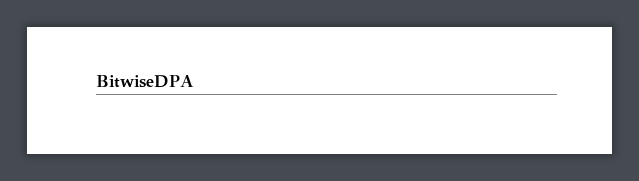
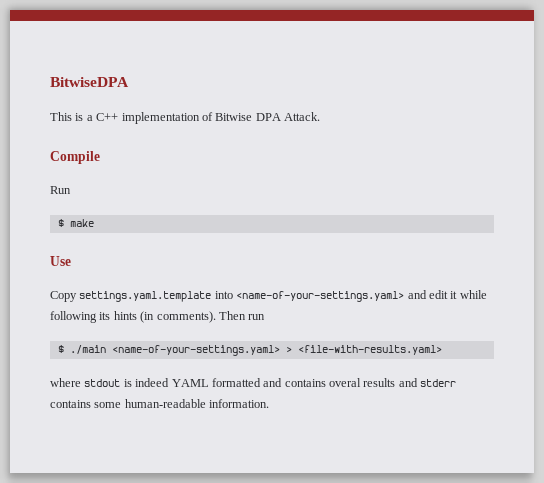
(194, 81) none -> [50,112,320,124] [50,151,100,164] [50,186,71,194] [57,219,94,227] [50,256,71,266] [50,290,487,302] [50,311,266,323] [57,345,442,356] [50,378,457,387] [50,399,270,408] // This is a C++ implementation of Bitwise DPA Attack. // Compile // Run // $ make // Use // Copy settings.yaml.template into <name-of-your-settings.yaml> and edit it while following its hints (in comments). Then run // $ ./main <name-of-your-settings.yaml> > <file-with-results.yaml> // where stdout is indeed YAML formatted and contains overal results and stderr contains some human-readable information.

